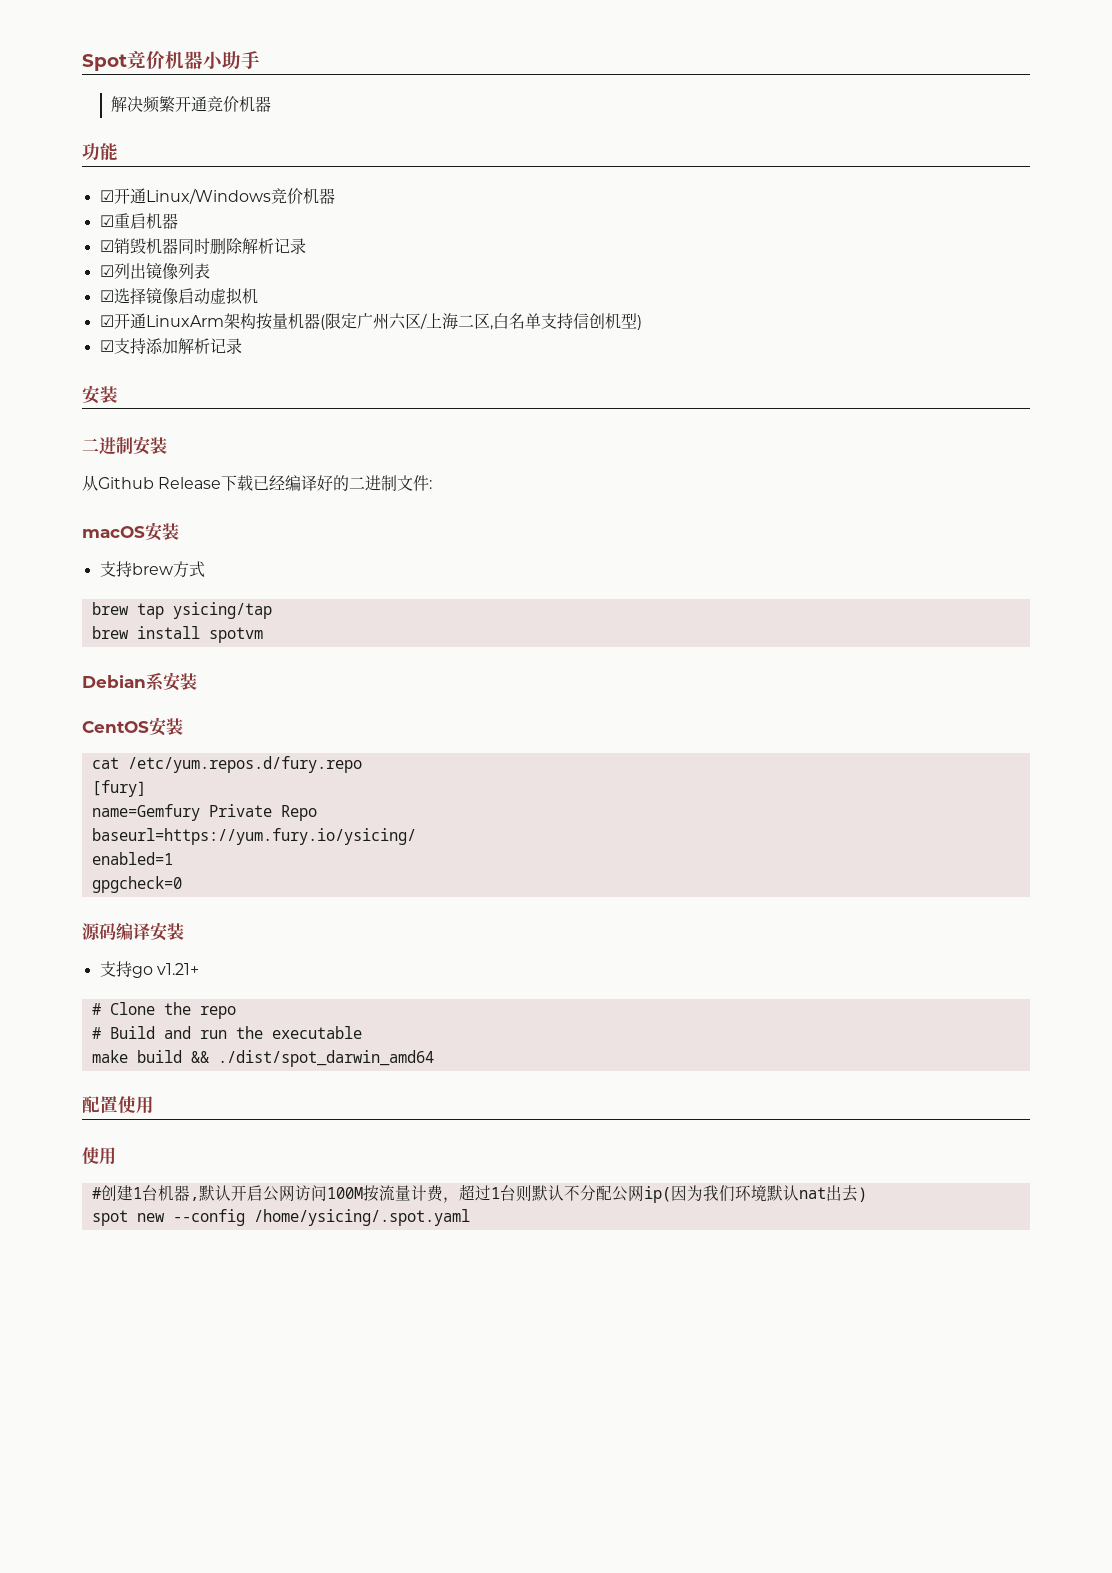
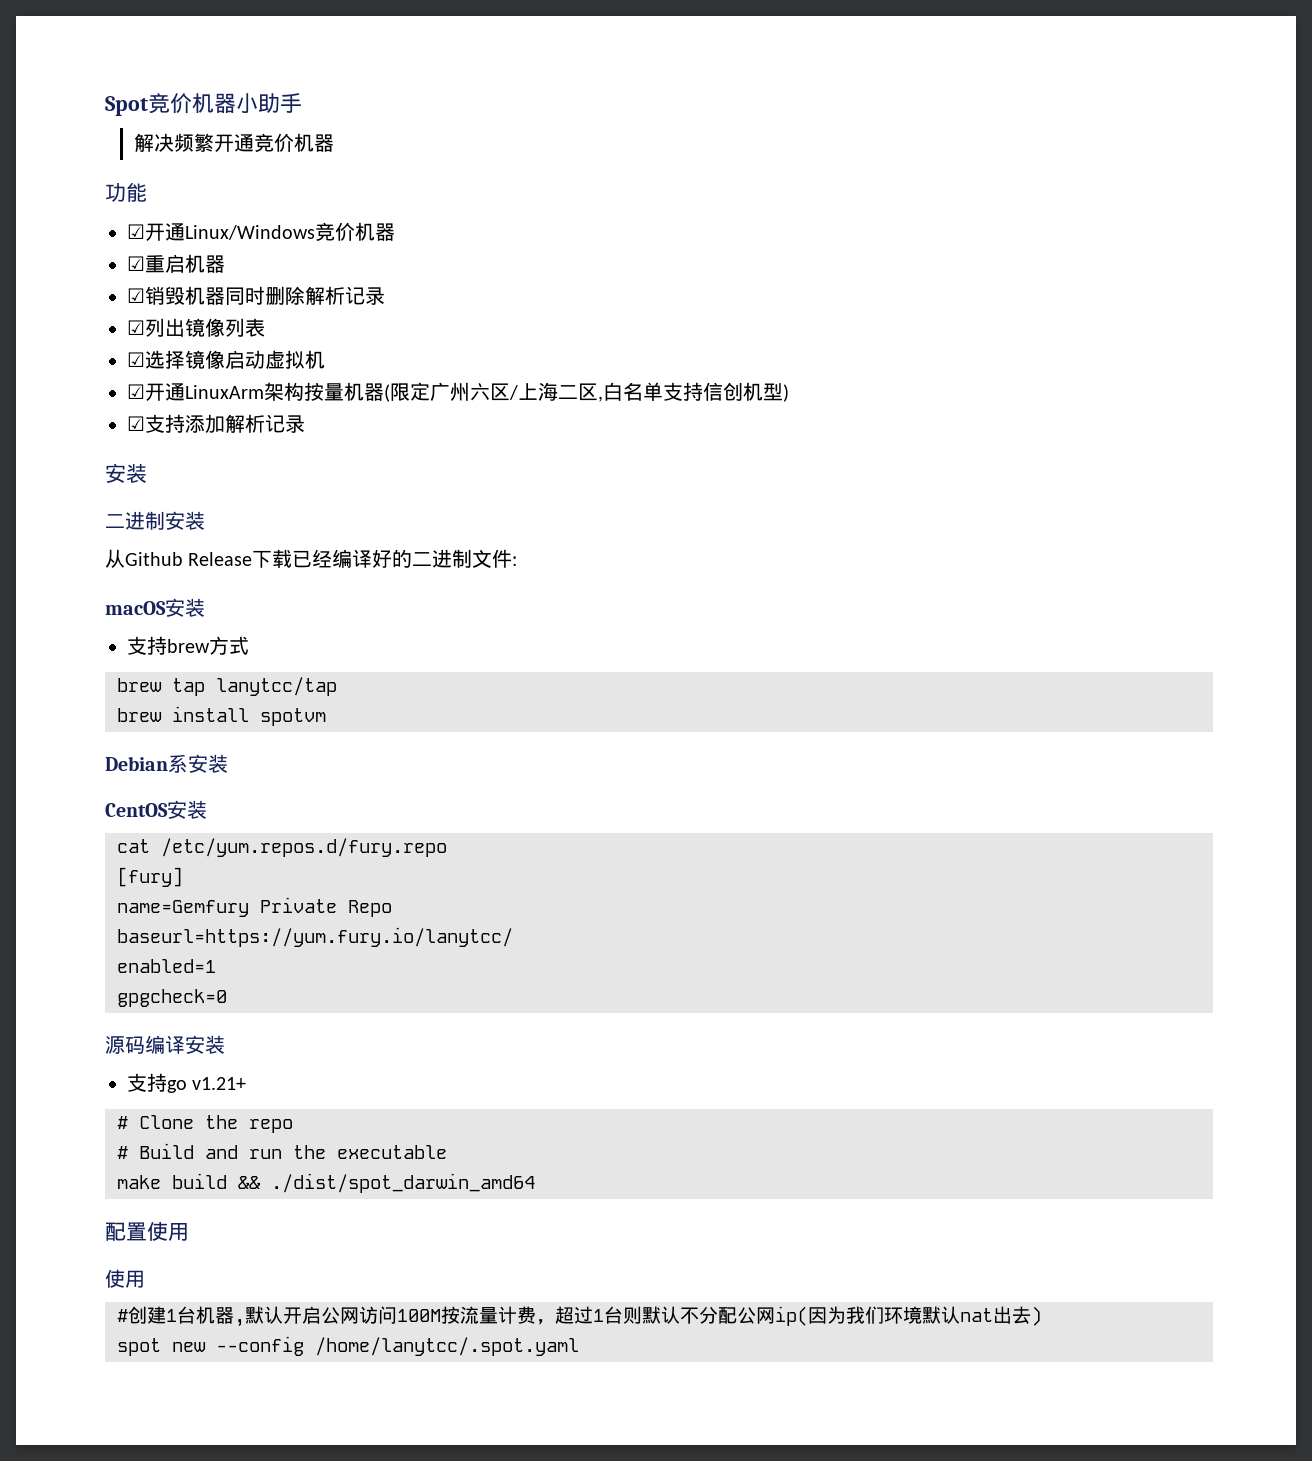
[172,602,272,619] ysicing/tap -> [216,677,337,696] lanytcc/tap
[91,828,416,845] baseurl=https://yum.fury.io/ysicing/ -> [117,927,513,947] baseurl=https://yum.fury.io/lanytcc/
[253,1209,470,1226] /home/ysicing/.spot.yaml -> [315,1337,579,1356] /home/lanytcc/.spot.yaml

